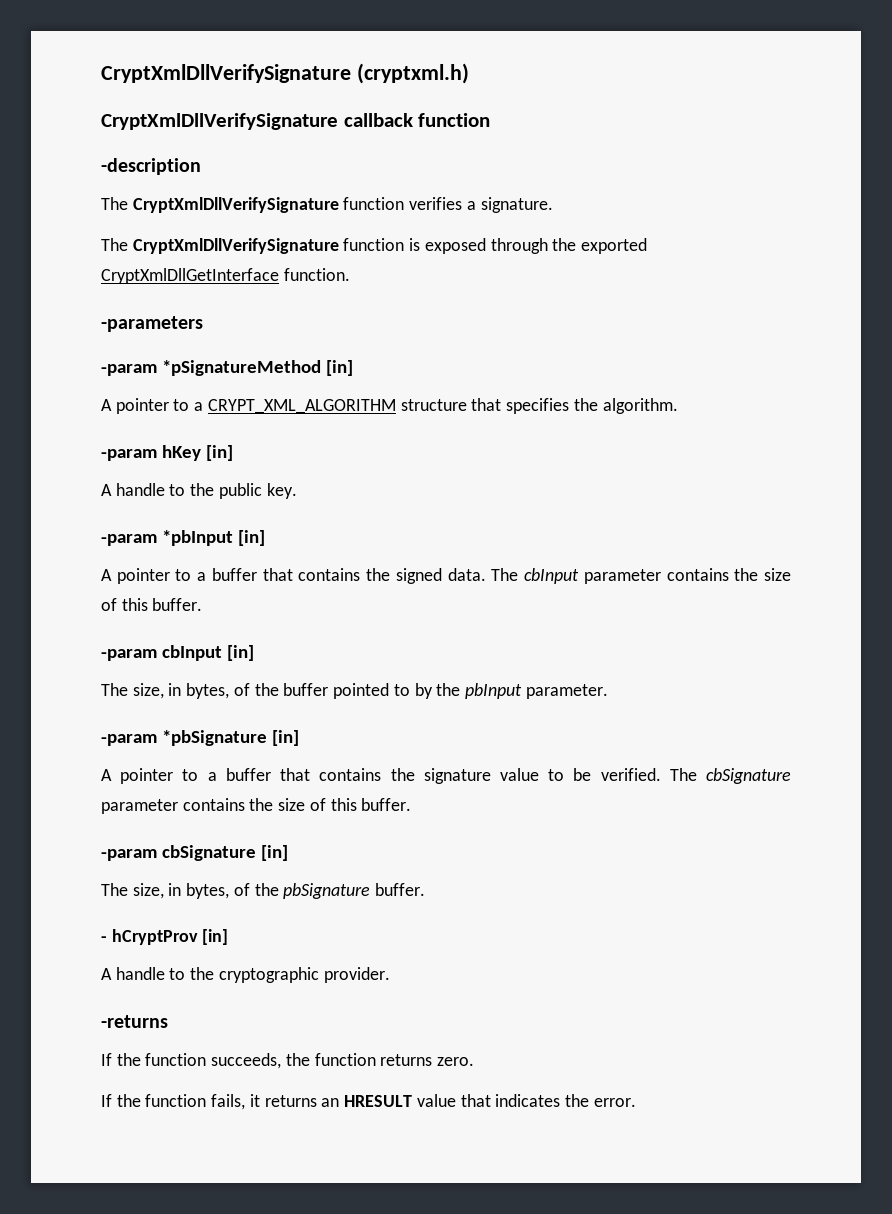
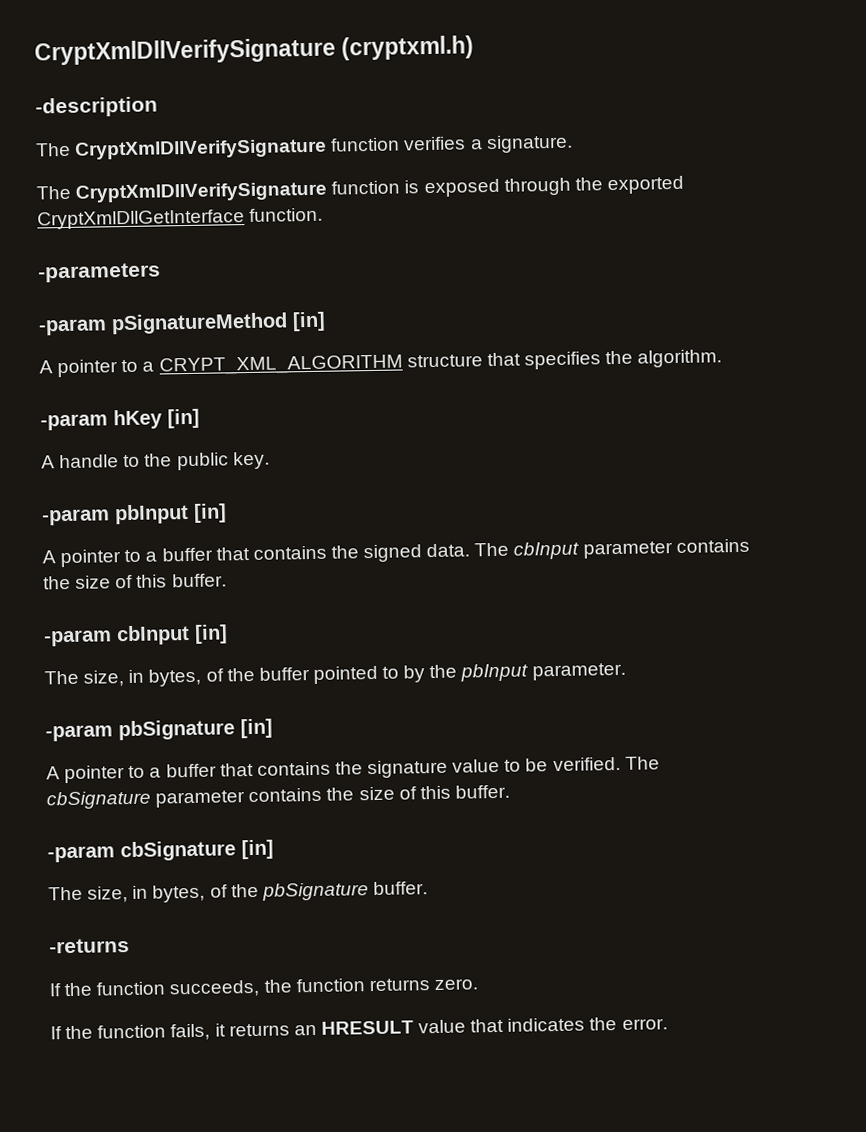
[101,113,491,130] // CryptXmlDllVerifySignature callback function -> (475, 48) none
[161,360,321,376] *pSignatureMethod -> [111,312,288,335] pSignatureMethod
[161,530,233,546] *pbInput -> [114,504,189,525] pbInput
[161,730,267,746] *pbSignature -> [118,719,235,741] pbSignature
[101,929,229,945] [101,967,390,983] // - hCryptProv [in] // A handle to the cryptographic provider. -> (428, 888) none

